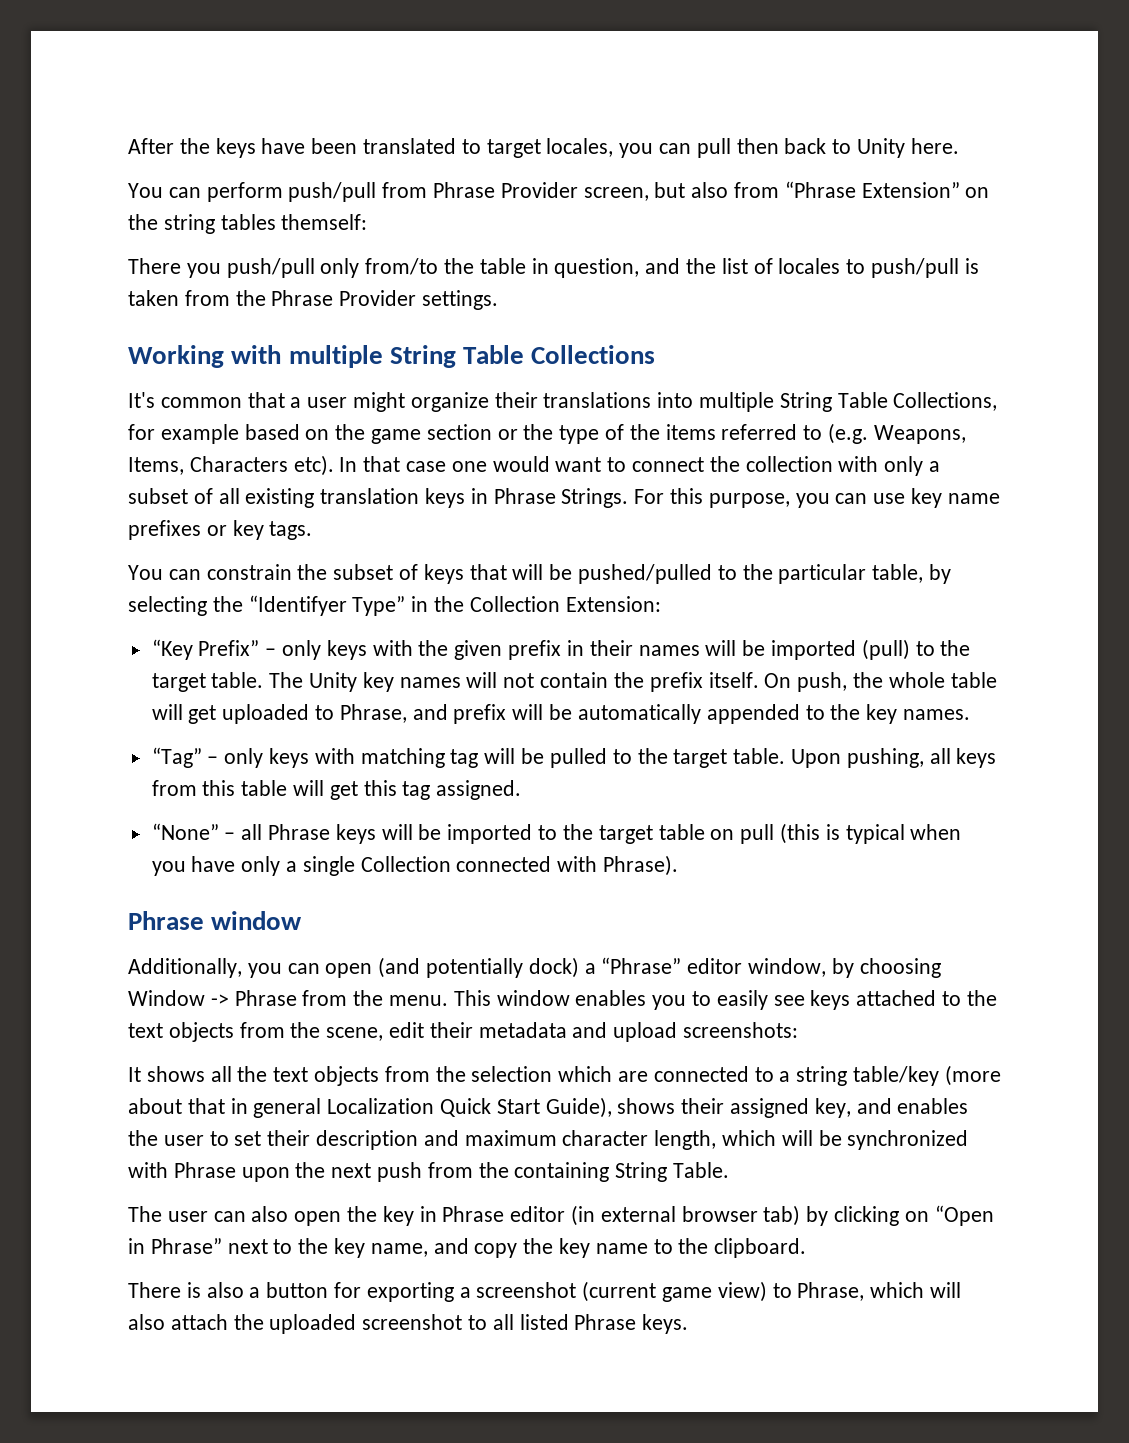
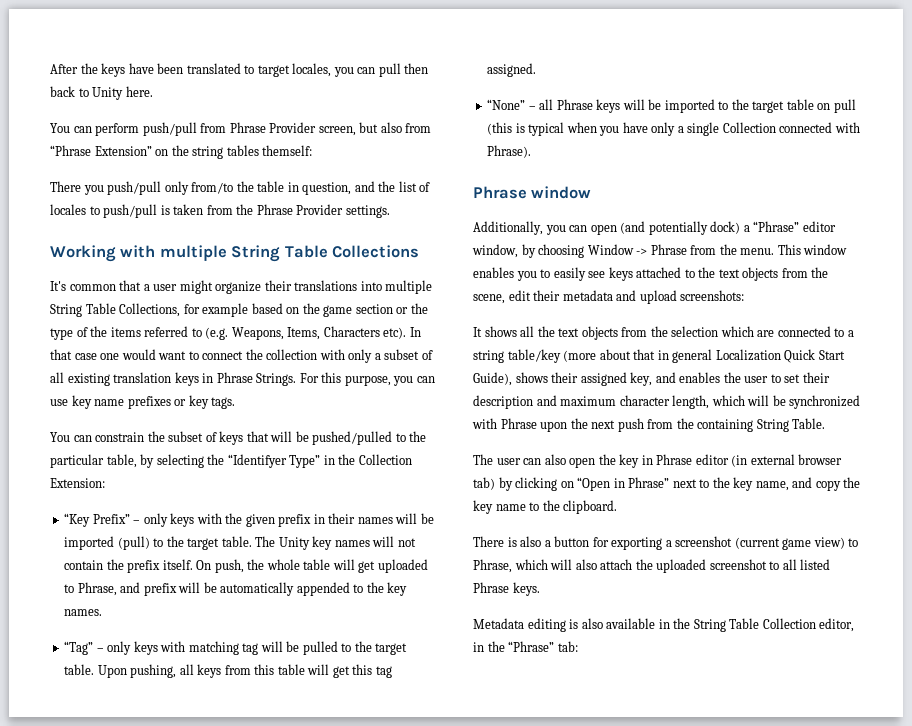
(689, 1324) none -> [473,618,855,632] [473,641,578,652] // Metadata editing is also available in the String Table Collection editor, in the “Phrase” tab:

